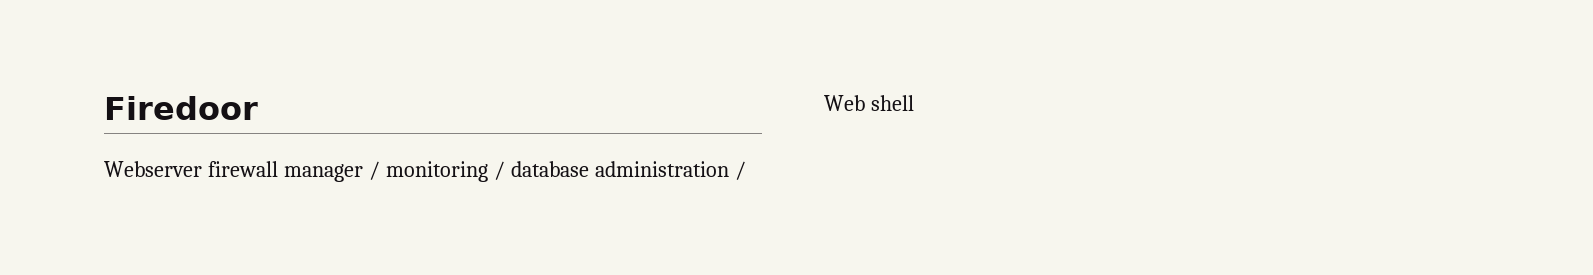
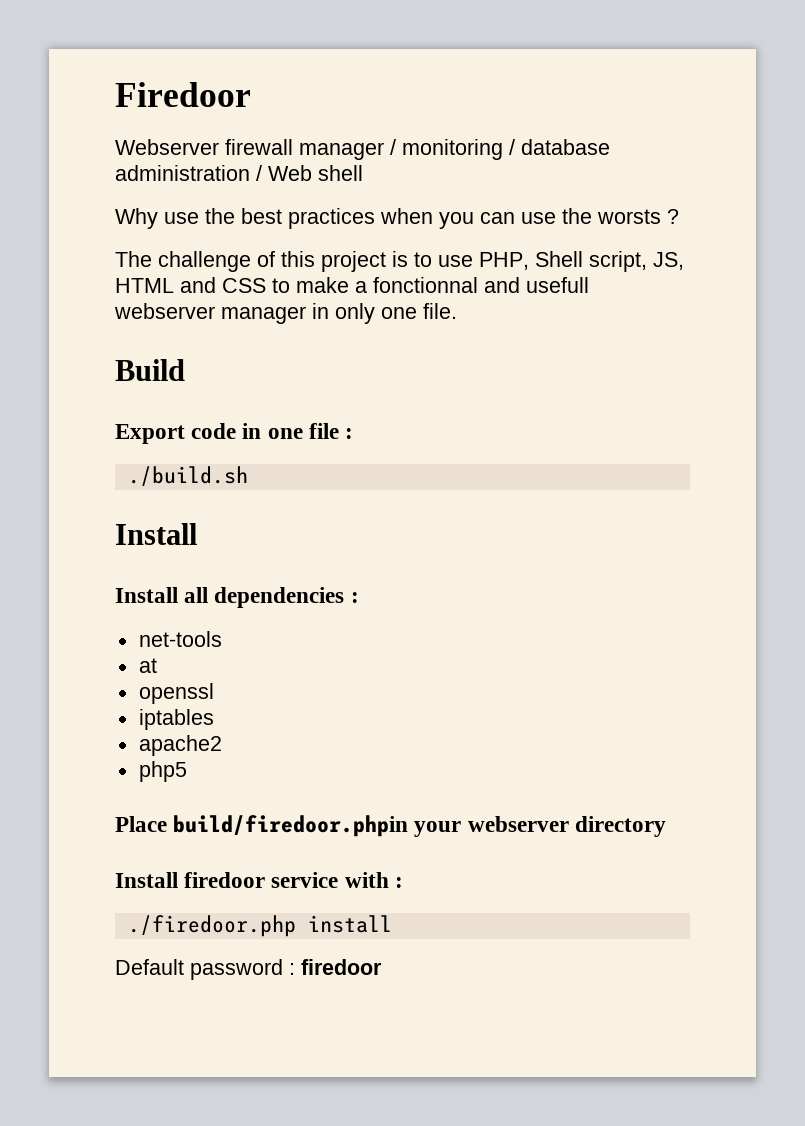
(914, 103) none -> [115,208,679,229] [115,251,684,272] [115,277,589,293] [114,303,457,324] [115,359,185,381] [115,423,354,444] [127,466,248,486] [115,523,197,545] [115,587,359,608] [138,631,222,647] [138,658,157,673] [138,683,214,704] [138,709,214,730] [138,735,222,756] [138,761,187,782] [115,815,666,837] [115,872,403,888] [127,915,392,937] [115,959,382,980] // Why use the best practices when you can use the worsts ? // The challenge of this project is to use PHP, Shell script, JS, HTML and CSS to make a fonctionnal and usefull webserver manager in only one file. // Build // Export code in one file : // ./build.sh // Install // Install all dependencies : // net-tools // at // openssl // iptables // apache2 // php5 // Place build/firedoor.phpin your webserver directory // Install firedoor service with : // ./firedoor.php install // Default password : firedoor

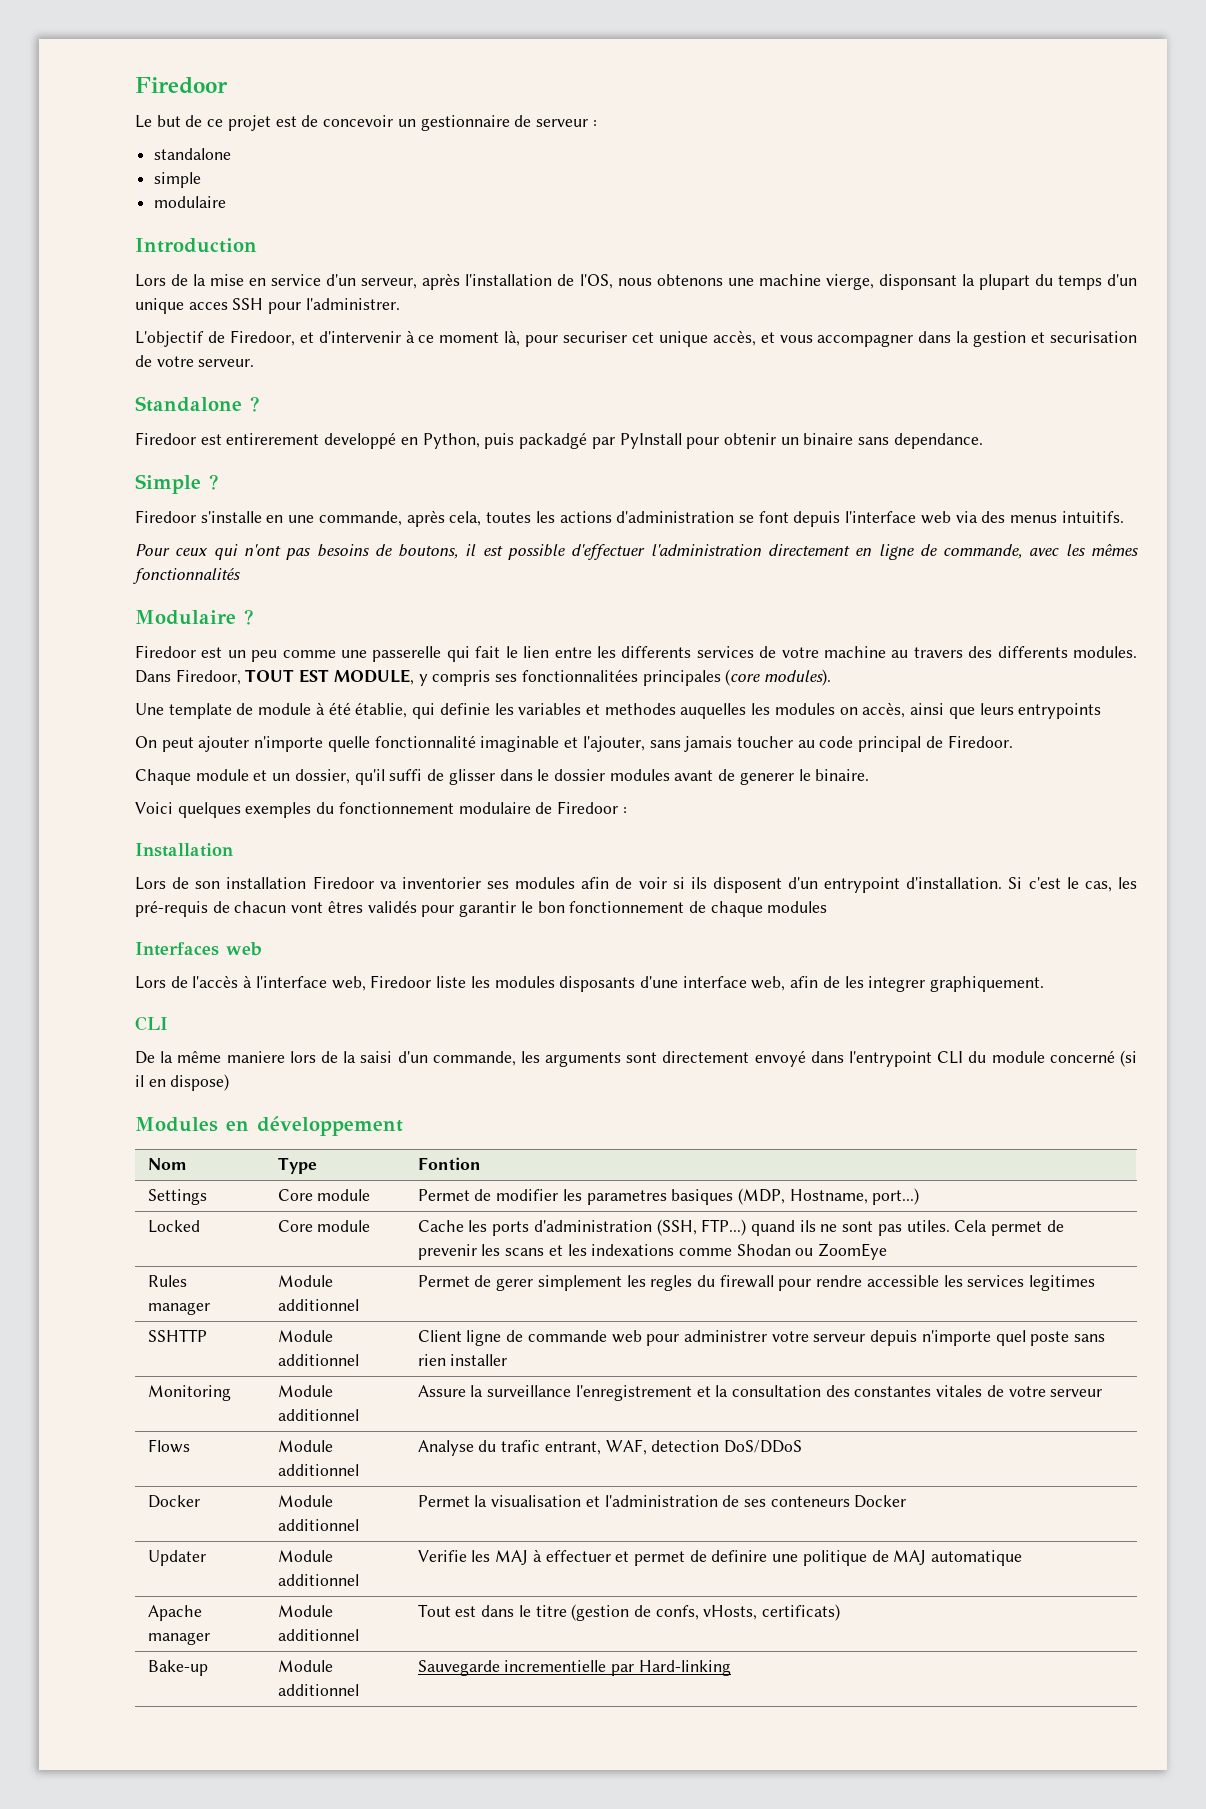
[115,139,610,160] [115,165,363,181] [115,208,679,229] [115,251,684,272] [115,277,589,293] [114,303,457,324] [115,359,185,381] [115,423,354,444] [127,466,248,486] [115,523,197,545] [115,587,359,608] [138,631,222,647] [138,658,157,673] [138,683,214,704] [138,709,214,730] [138,735,222,756] [138,761,187,782] [115,815,666,837] [115,872,403,888] [127,915,392,937] [115,959,382,980] Webserver firewall manager / monitoring / database administration / Web shell // Why use the best practices when you can use the worsts ? // The challenge of this project is to use PHP, Shell script, JS, HTML and CSS to make a fonctionnal and usefull webserver manager in only one file. // Build // Export code in one file : // ./build.sh // Install // Install all dependencies : // net-tools // at // openssl // iptables // apache2 // php5 // Place build/firedoor.phpin your webserver directory // Install firedoor service with : // ./firedoor.php install // Default password : firedoor -> [135,115,597,131] [154,148,232,160] [154,172,202,188] [154,196,227,208] [135,238,257,253] [135,273,1137,290] [135,298,400,314] [135,330,1138,347] [135,355,255,367] [135,396,260,412] [135,432,983,449] [135,474,219,494] [135,510,1124,527] [135,544,1138,560] [133,568,240,584] [135,609,254,625] [135,645,1137,662] [135,669,831,686] [135,702,1102,719] [135,735,1013,752] [135,769,870,785] [135,801,627,818] [135,843,233,857] [135,876,1137,893] [135,900,828,917] [135,942,262,956] [135,975,1045,992] [135,1016,168,1031] [135,1050,1137,1067] [135,1074,230,1091] [135,1116,403,1136] [147,1158,187,1170] [277,1157,317,1174] [417,1157,481,1170] [147,1189,207,1205] [277,1189,371,1201] [417,1188,920,1205] [147,1220,200,1233] [277,1220,371,1232] [417,1219,1064,1236] [417,1243,888,1260] [147,1275,187,1287] [147,1302,210,1315] [277,1275,333,1287] [277,1299,359,1311] [417,1275,1096,1291] [147,1329,207,1342] [277,1330,333,1342] [277,1354,359,1366] [417,1330,1106,1346] [417,1354,508,1366] [147,1385,231,1401] [277,1385,333,1397] [277,1409,359,1421] [417,1385,1103,1401] [147,1439,190,1453] [277,1440,333,1452] [277,1464,359,1476] [417,1439,802,1456] [147,1495,200,1508] [277,1495,333,1507] [277,1519,359,1531] [417,1495,907,1508] [147,1550,206,1566] [277,1550,333,1562] [277,1574,359,1586] [417,1549,1023,1566] [147,1605,202,1621] [147,1632,210,1645] [277,1605,333,1617] [277,1629,359,1641] [417,1604,841,1621] [147,1660,208,1676] [277,1660,333,1672] [277,1684,359,1696] [417,1660,731,1676] Le but de ce projet est de concevoir un gestionnaire de serveur : // standalone // simple // modulaire // Introduction // Lors de la mise en service d'un serveur, après l'installation de l'OS, nous obtenons une machine vierge, disponsant la plupart du temps d'un unique acces SSH pour l'administrer. // L'objectif de Firedoor, et d'intervenir à ce moment là, pour securiser cet unique accès, et vous accompagner dans la gestion et securisation de votre serveur. // Standalone ? // Firedoor est entirerement developpé en Python, puis packadgé par PyInstall pour obtenir un binaire sans dependance. // Simple ? // Firedoor s'installe en une commande, après cela, toutes les actions d'administration se font depuis l'interface web via des menus intuitifs. // Pour ceux qui n'ont pas besoins de boutons, il est possible d'effectuer l'administration directement en ligne de commande, avec les mêmes fonctionnalités // Modulaire ? // Firedoor est un peu comme une passerelle qui fait le lien entre les differents services de votre machine au travers des differents modules. Dans Firedoor, TOUT EST MODULE, y compris ses fonctionnalitées principales (core modules). // Une template de module à été établie, qui definie les variables et methodes auquelles les modules on accès, ainsi que leurs entrypoints // On peut ajouter n'importe quelle fonctionnalité imaginable et l'ajouter, sans jamais toucher au code principal de Firedoor. // Chaque module et un dossier, qu'il suffi de glisser dans le dossier modules avant de generer le binaire. // Voici quelques exemples du fonctionnement modulaire de Firedoor : // Installation // Lors de son installation Firedoor va inventorier ses modules afin de voir si ils disposent d'un entrypoint d'installation. Si c'est le cas, les pré-requis de chacun vont êtres validés pour garantir le bon fonctionnement de chaque modules // Interfaces web // Lors de l'accès à l'interface web, Firedoor liste les modules disposants d'une interface web, afin de les integrer graphiquement. // CLI // De la même maniere lors de la saisi d'un commande, les arguments sont directement envoyé dans l'entrypoint CLI du module concerné (si il en dispose) // Modules en développement // Nom | Type | Fontion // Settings | Core module | Permet de modifier les parametres basiques (MDP, Hostname, port...) // Locked | Core module | Cache les ports d'administration (SSH, FTP...) quand ils ne sont pas utiles. Cela permet de prevenir les scans et les indexations comme Shodan ou ZoomEye // Rules manager | Module additionnel | Permet de gerer simplement les regles du firewall pour rendre accessible les services legitimes // SSHTTP | Module additionnel | Client ligne de commande web pour administrer votre serveur depuis n'importe quel poste sans rien installer // Monitoring | Module additionnel | Assure la surveillance l'enregistrement et la consultation des constantes vitales de votre serveur // Flows | Module additionnel | Analyse du trafic entrant, WAF, detection DoS/DDoS // Docker | Module additionnel | Permet la visualisation et l'administration de ses conteneurs Docker // Updater | Module additionnel | Verifie les MAJ à effectuer et permet de definire une politique de MAJ automatique // Apache manager | Module additionnel | Tout est dans le titre (gestion de confs, vHosts, certificats) // Bake-up | Module additionnel | Sauvegarde incrementielle par Hard-linking

